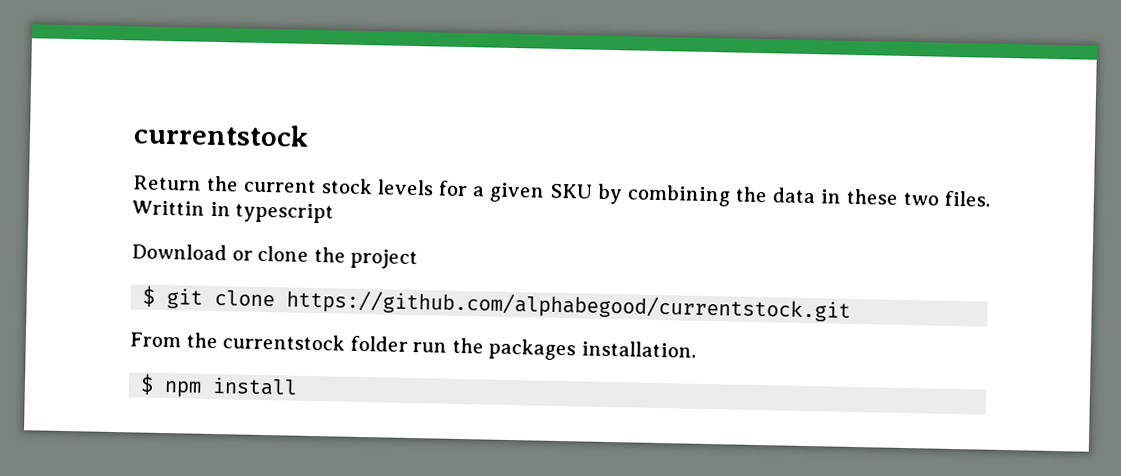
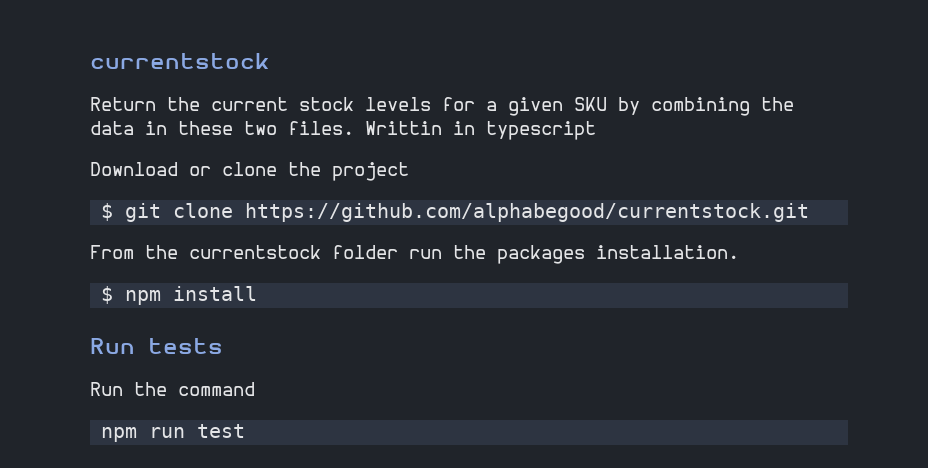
(299, 386) none -> [90,338,223,354] [90,382,255,396] [101,424,246,442] // Run tests // Run the command // npm run test

